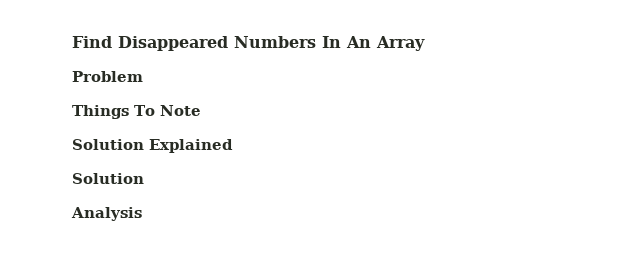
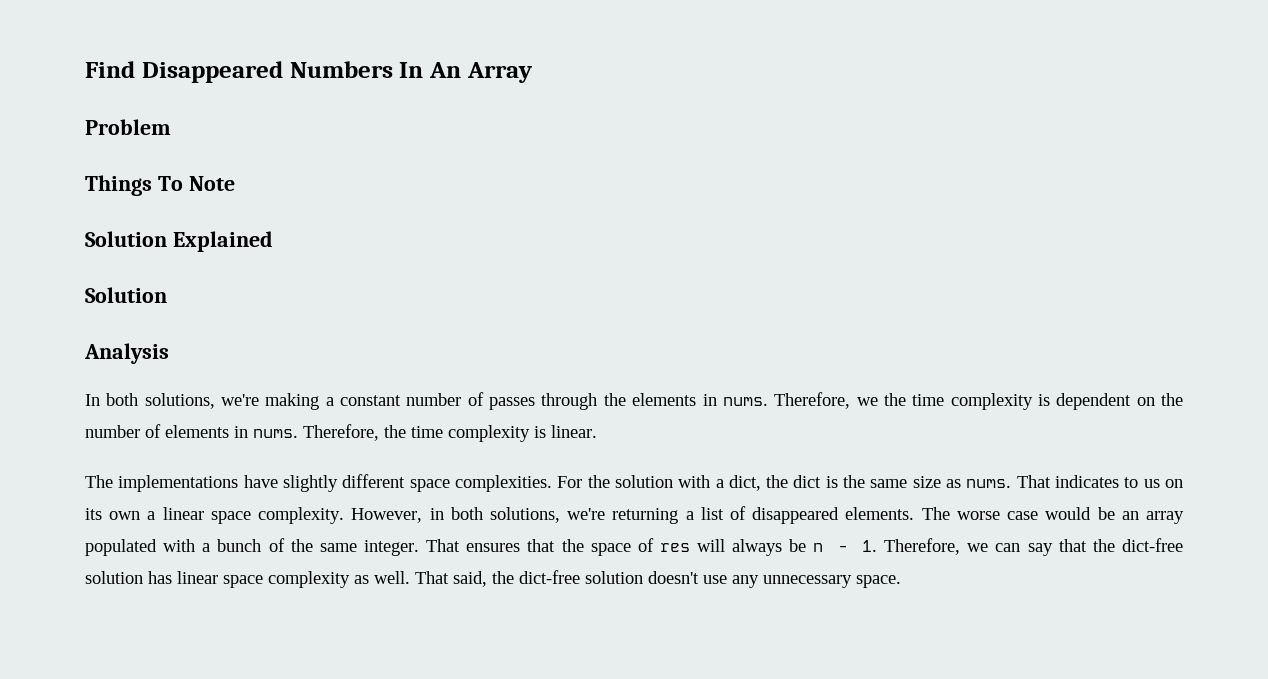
(142, 214) none -> [85,392,1183,410] [85,424,597,442] [85,474,1184,492] [85,506,1185,524] [85,538,1184,556] [85,570,901,588] // In both solutions, we're making a constant number of passes through the elements in nums. Therefore, we the time complexity is dependent on the number of elements in nums. Therefore, the time complexity is linear. // The implementations have slightly different space complexities. For the solution with a dict, the dict is the same size as nums. That indicates to us on its own a linear space complexity. However, in both solutions, we're returning a list of disappeared elements. The worse case would be an array populated with a bunch of the same integer. That ensures that the space of res will always be n - 1. Therefore, we can say that the dict-free solution has linear space complexity as well. That said, the dict-free solution doesn't use any unnecessary space.

